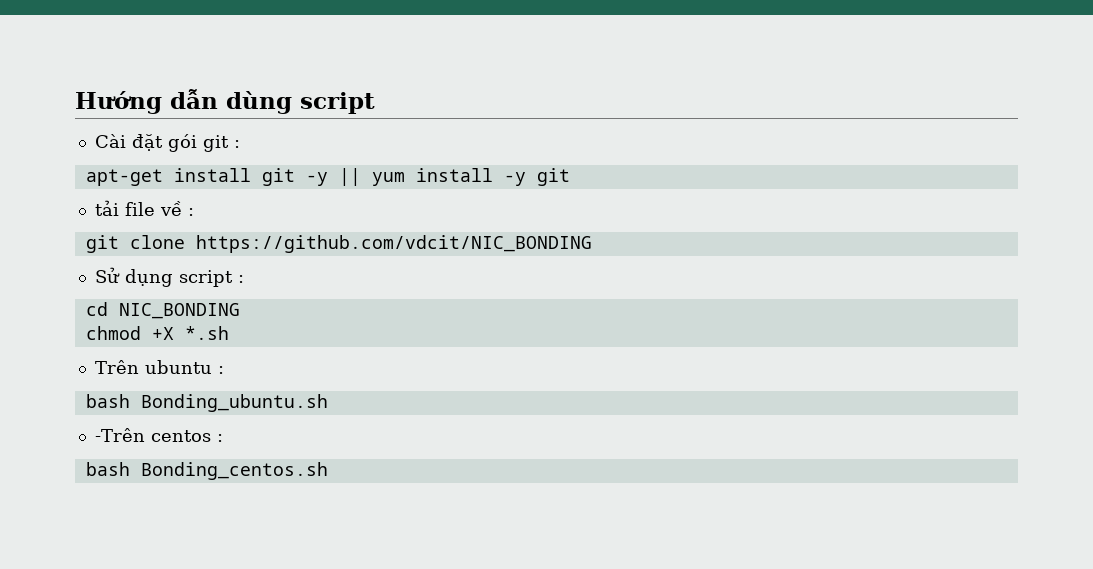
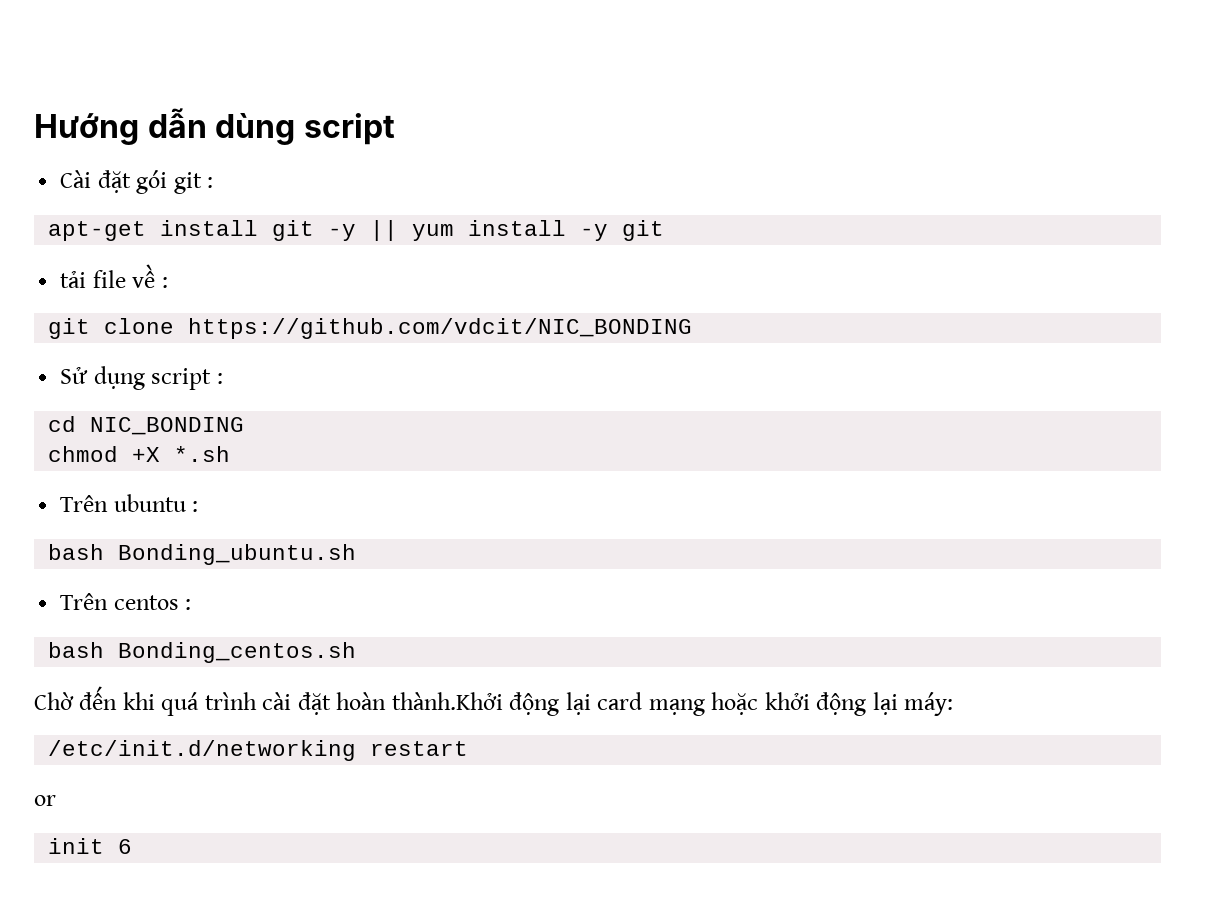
[94,428,145,442] -Trên -> [60,593,109,610] Trên
(328, 471) none -> [34,686,954,716] [48,740,469,761] [34,795,56,806] [48,838,133,854] // Chờ đến khi quá trình cài đặt hoàn thành.Khởi động lại card mạng hoặc khởi động lại máy: // /etc/init.d/networking restart // or // init 6

